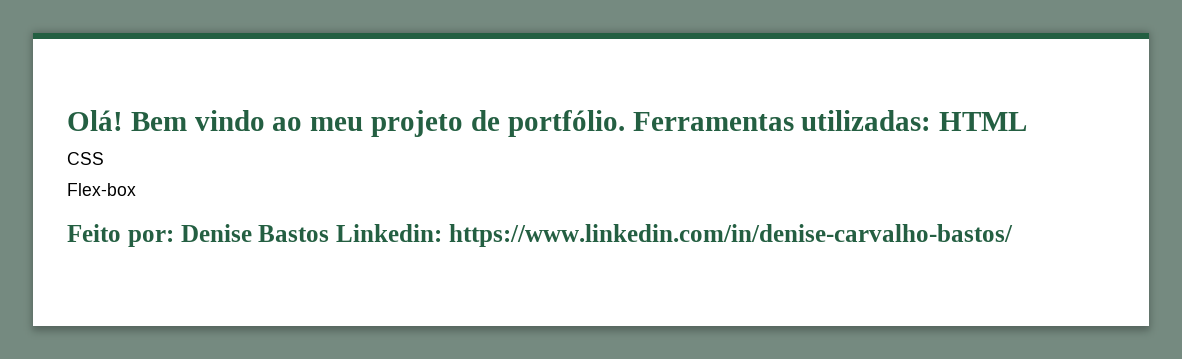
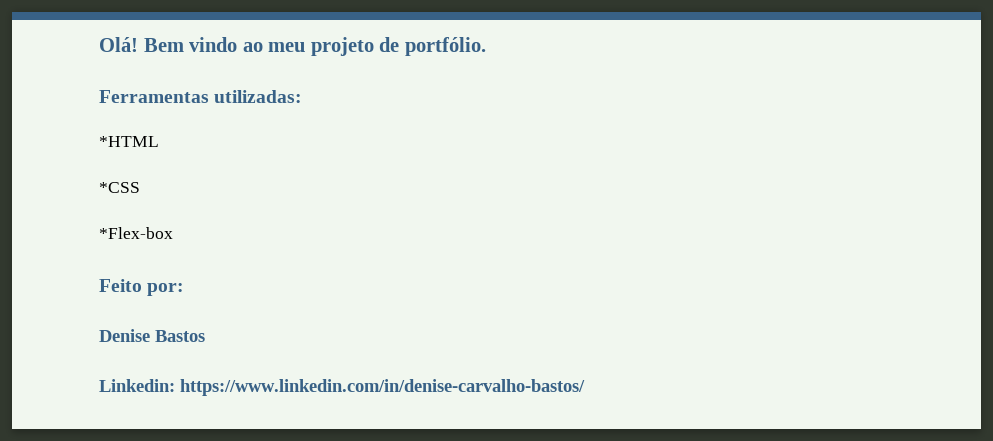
(625, 123) none -> (486, 46) //
[939,112,1028,131] [67,152,104,165] [67,183,136,196] HTML // CSS // Flex-box -> [99,136,159,147] [99,182,140,193] [99,227,173,239] // *HTML // *CSS // *Flex-box
(174, 238) none -> (185, 289) //
(330, 233) none -> (205, 336) //

